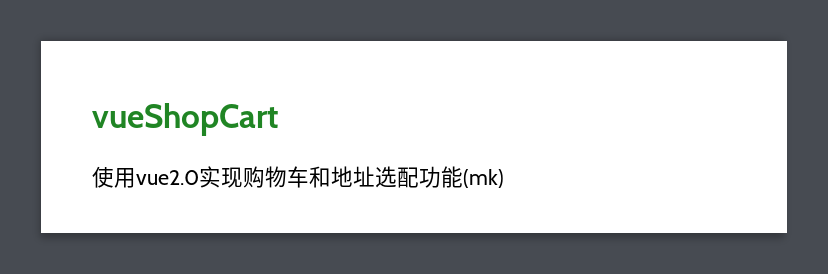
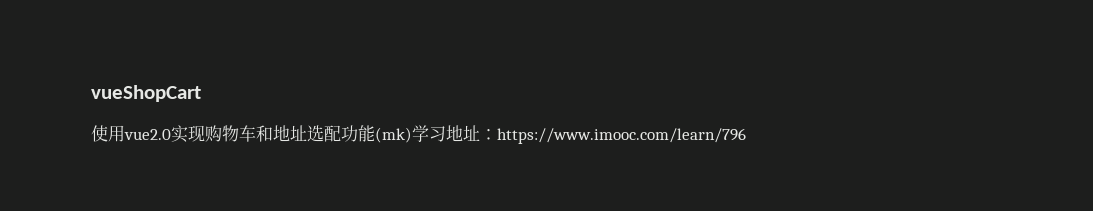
(504, 178) none -> [412,125,746,144] 学习地址：https://www.imooc.com/learn/796

